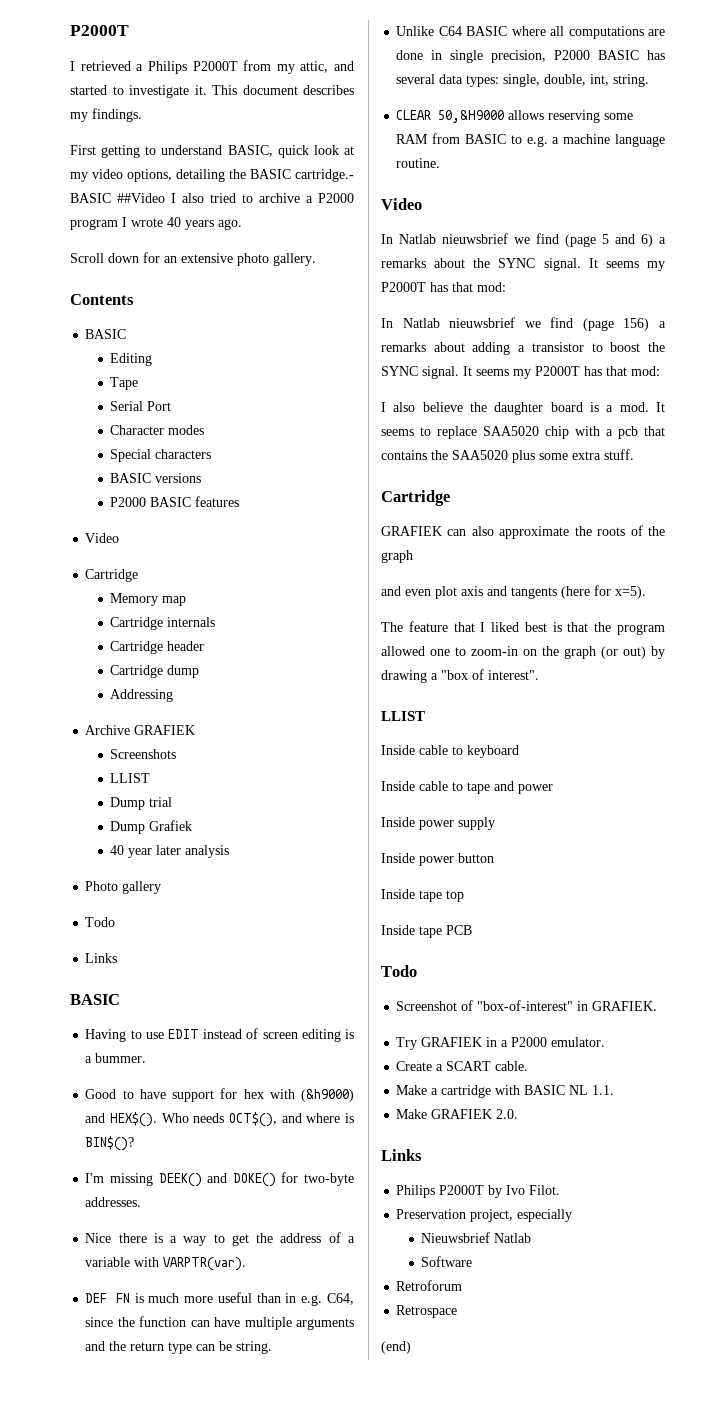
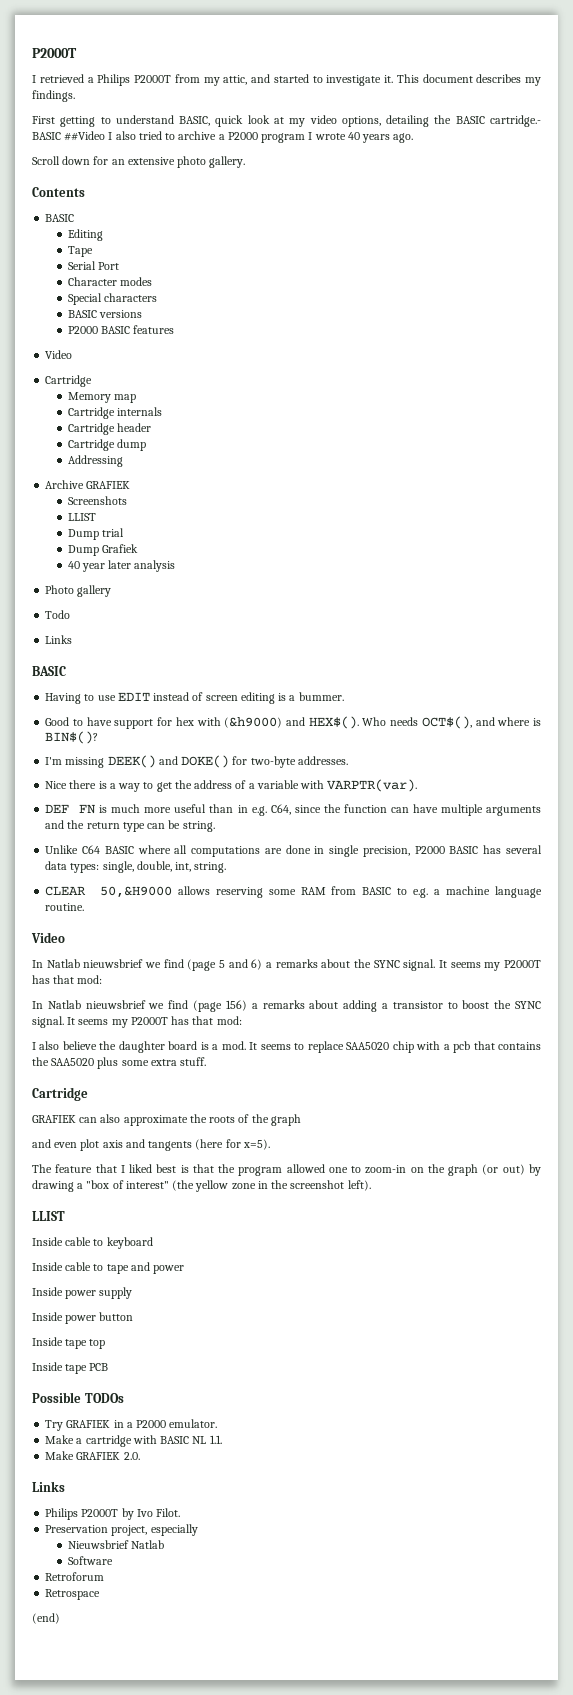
[488,670,539,680] interest". -> [125,1180,371,1192] interest" (the yellow zone in the screenshot left).
[381,965,417,977] [396,1000,658,1011] Todo // Screenshot of "box-of-interest" in GRAFIEK. -> [32,1392,124,1403] Possible TODOs
[396,1061,529,1071] // Create a SCART cable. -> (218, 1423) none

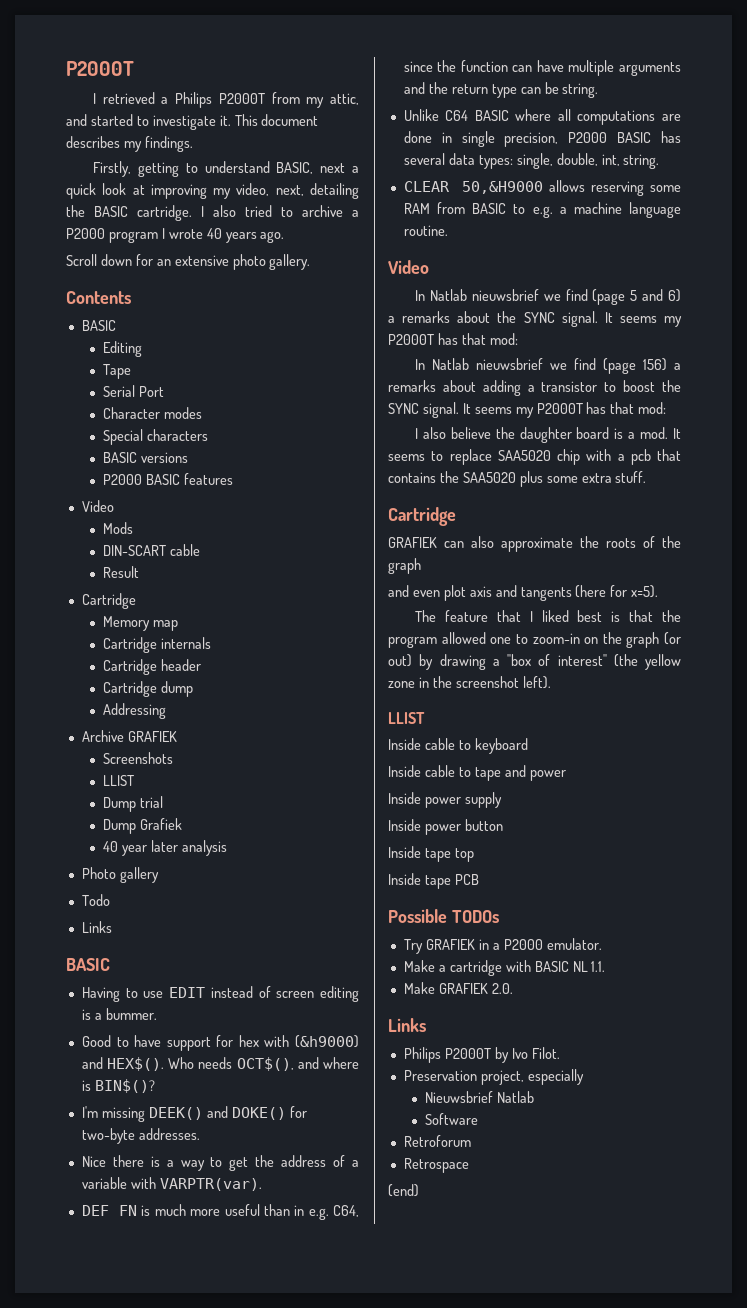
[32,116,55,124] First -> [93,161,132,177] Firstly,
(211, 121) none -> [320,163,359,173] next a
[289,115,541,127] [32,131,106,141] my video options, detailing the BASIC cartridge.- BASIC ##Video -> [150,183,359,199] [66,205,192,221] improving my video, next, detailing the BASIC cartridge.
(73, 354) none -> [102,522,133,534] [102,544,200,556] [102,566,139,578] // Mods // DIN-SCART cable // Result

